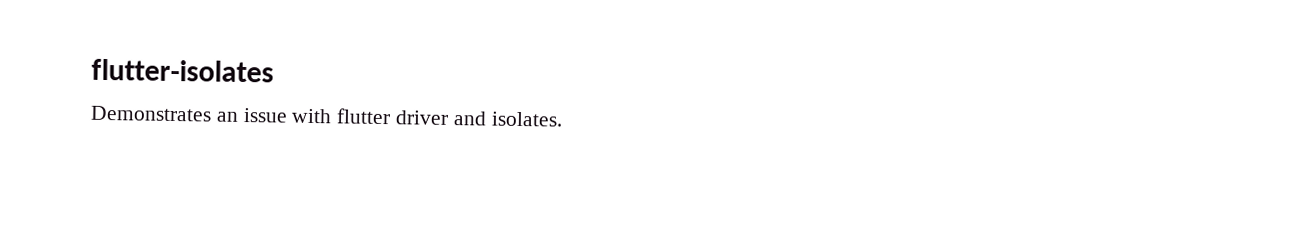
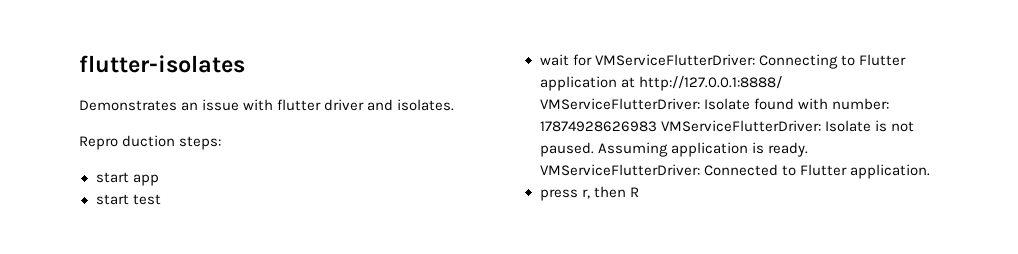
(563, 119) none -> [79,135,222,150] [95,172,159,186] [95,194,161,205] [539,54,906,69] [539,76,782,91] [539,98,889,110] [539,120,914,132] [539,142,808,157] [539,164,930,179] [539,186,639,201] // Repro duction steps: // start app // start test // wait for VMServiceFlutterDriver: Connecting to Flutter application at http://127.0.0.1:8888/ VMServiceFlutterDriver: Isolate found with number: 17874928626983 VMServiceFlutterDriver: Isolate is not paused. Assuming application is ready. VMServiceFlutterDriver: Connected to Flutter application. // press r, then R

